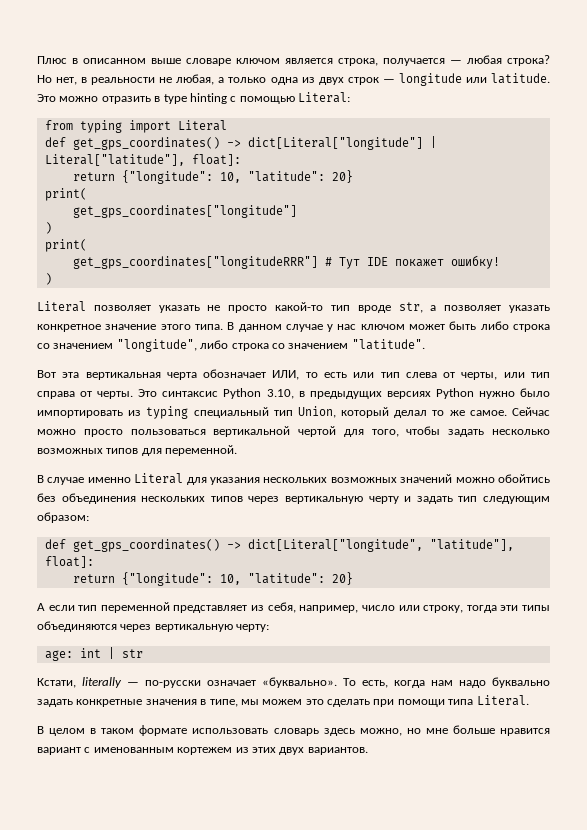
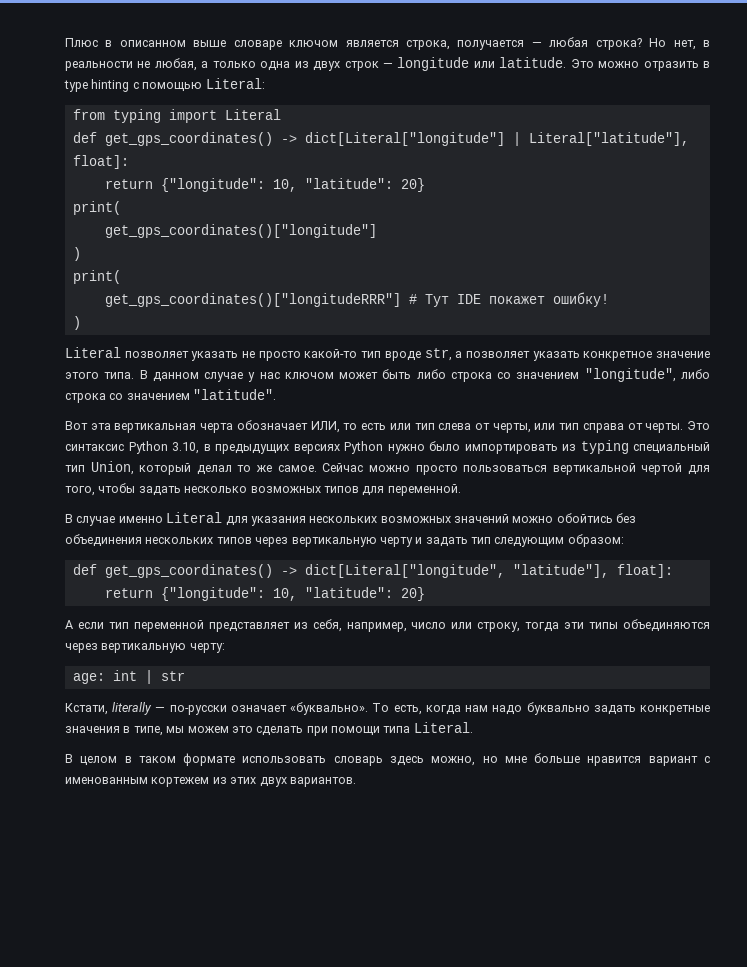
[72,205,297,218] get_gps_coordinates["longitude"] -> [104,224,377,238] get_gps_coordinates()["longitude"]
[72,256,318,269] get_gps_coordinates["longitudeRRR"] -> [104,293,401,307] get_gps_coordinates()["longitudeRRR"]

